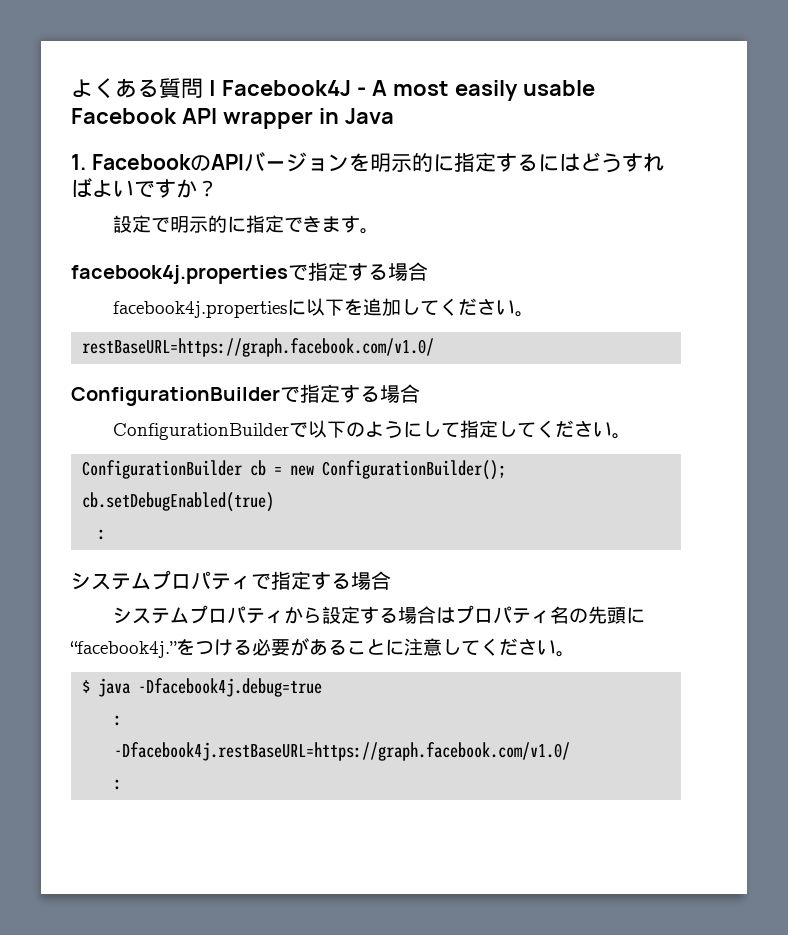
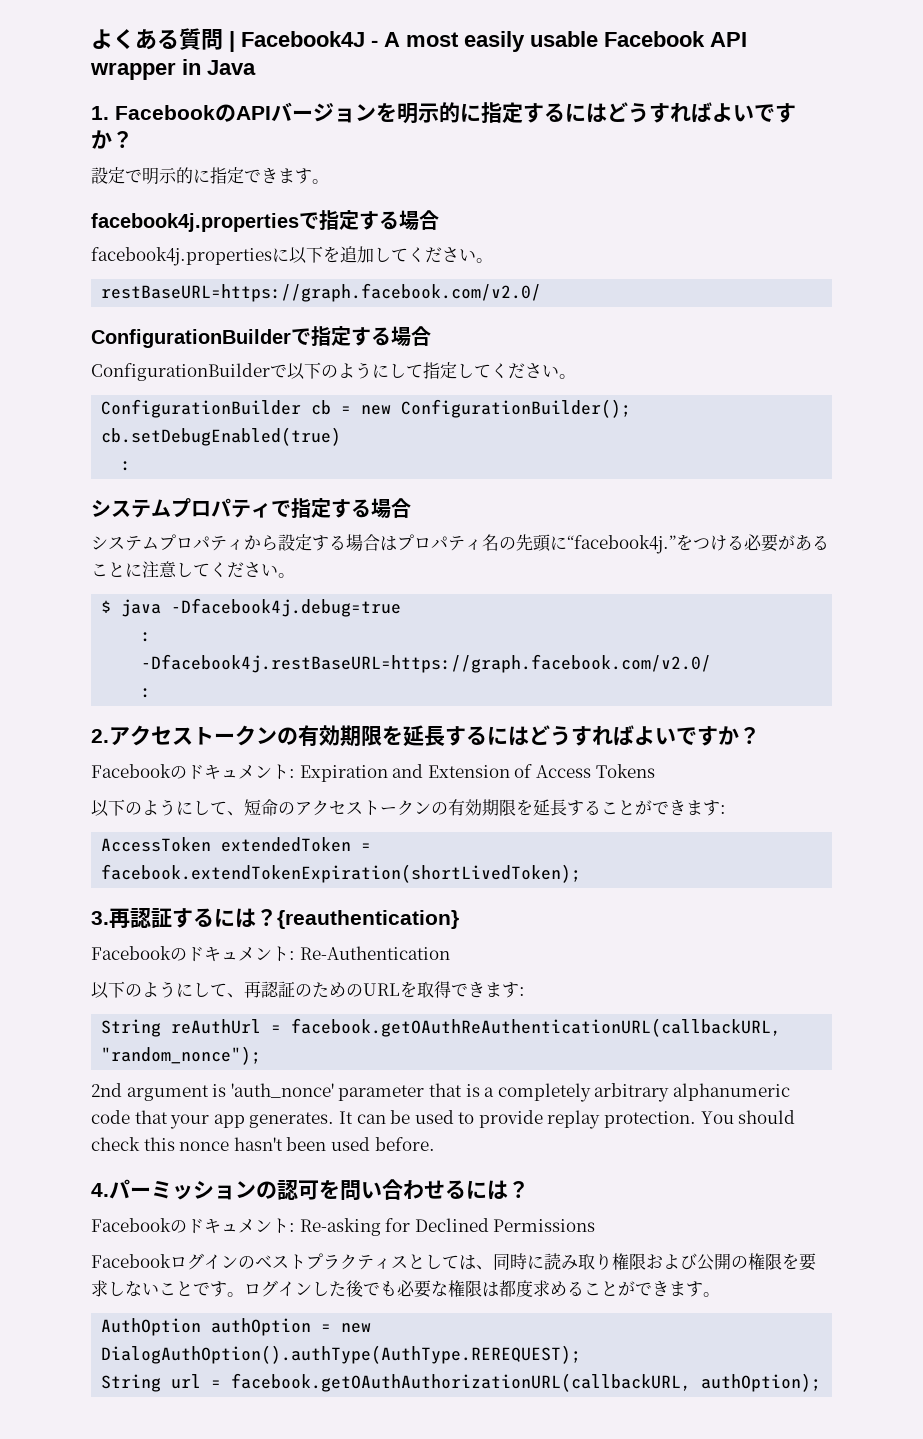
[82,338,435,357] restBaseURL=https://graph.facebook.com/v1.0/ -> [101,283,542,302] restBaseURL=https://graph.facebook.com/v2.0/
[114,742,571,761] [114,779,123,790] -Dfacebook4j.restBaseURL=https://graph.facebook.com/v1.0/ // : -> [141,654,712,673] [141,688,152,698] [91,725,760,747] [91,764,655,782] [91,799,726,817] [101,837,372,852] [101,864,582,883] [91,908,459,929] [91,946,450,962] [91,981,525,999] [101,1018,782,1037] [101,1046,262,1065] [91,1083,790,1102] [91,1110,796,1129] [91,1137,435,1151] [91,1179,529,1200] [91,1218,596,1236] [91,1253,816,1271] [91,1280,720,1298] [101,1318,372,1336] [101,1345,582,1364] [101,1373,822,1392] -Dfacebook4j.restBaseURL=https://graph.facebook.com/v2.0/ // : // 2.アクセストークンの有効期限を延長するにはどうすればよいですか？ // Facebookのドキュメント: Expiration and Extension of Access Tokens // 以下のようにして、短命のアクセストークンの有効期限を延長することができます: // AccessToken extendedToken = facebook.extendTokenExpiration(shortLivedToken); // 3.再認証するには？{reauthentication} // Facebookのドキュメント: Re-Authentication // 以下のようにして、再認証のためのURLを取得できます: // String reAuthUrl = facebook.getOAuthReAuthenticationURL(callbackURL, "random_nonce"); // 2nd argument is 'auth_nonce' parameter that is a completely arbitrary alphanumeric code that your app generates. It can be used to provide replay protection. You should check this nonce hasn't been used before. // 4.パーミッションの認可を問い合わせるには？ // Facebookのドキュメント: Re-asking for Declined Permissions // Facebookログインのベストプラクティスとしては、同時に読み取り権限および公開の権限を要求しないことです。ログインした後でも必要な権限は都度求めることができます。 // AuthOption authOption = new DialogAuthOption().authType(AuthType.REREQUEST); // String url = facebook.getOAuthAuthorizationURL(callbackURL, authOption);

